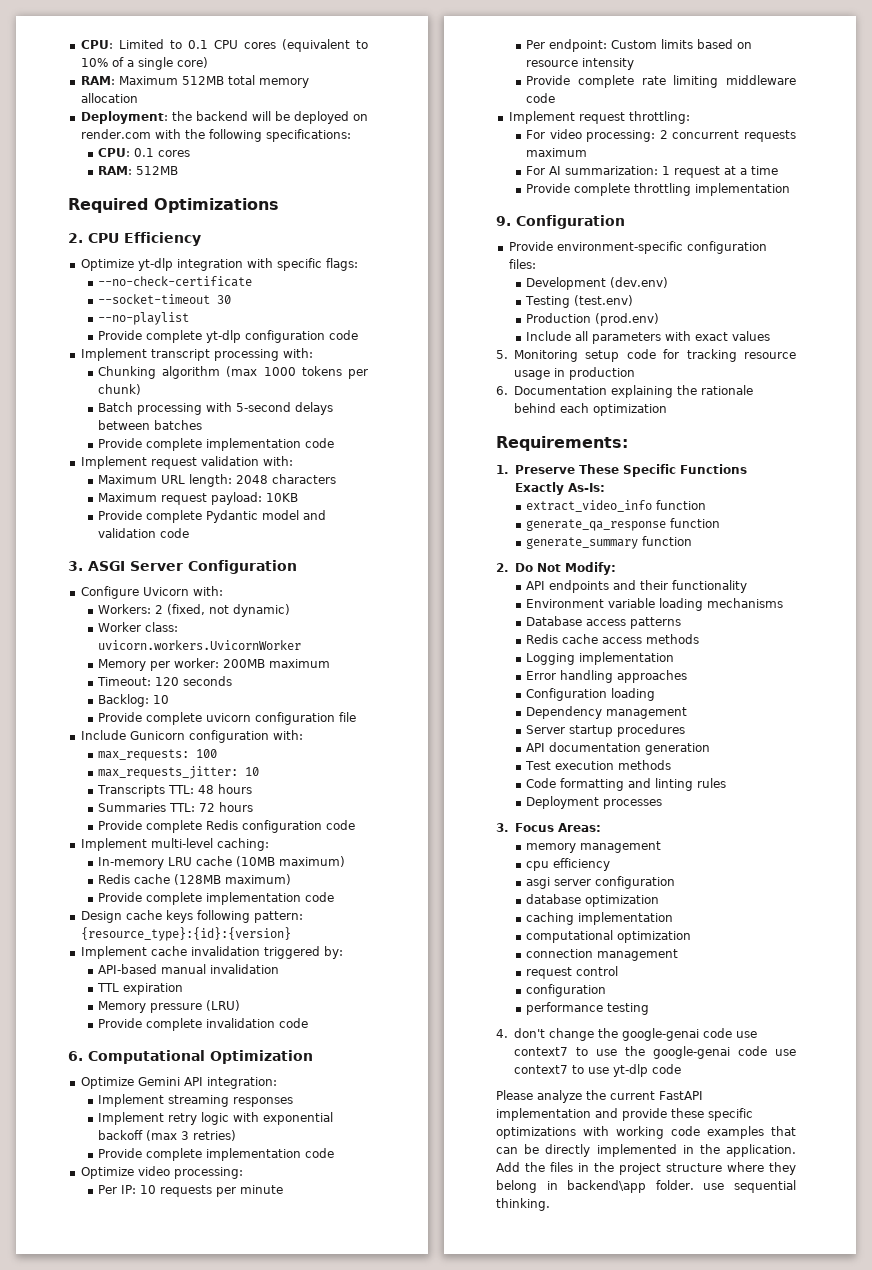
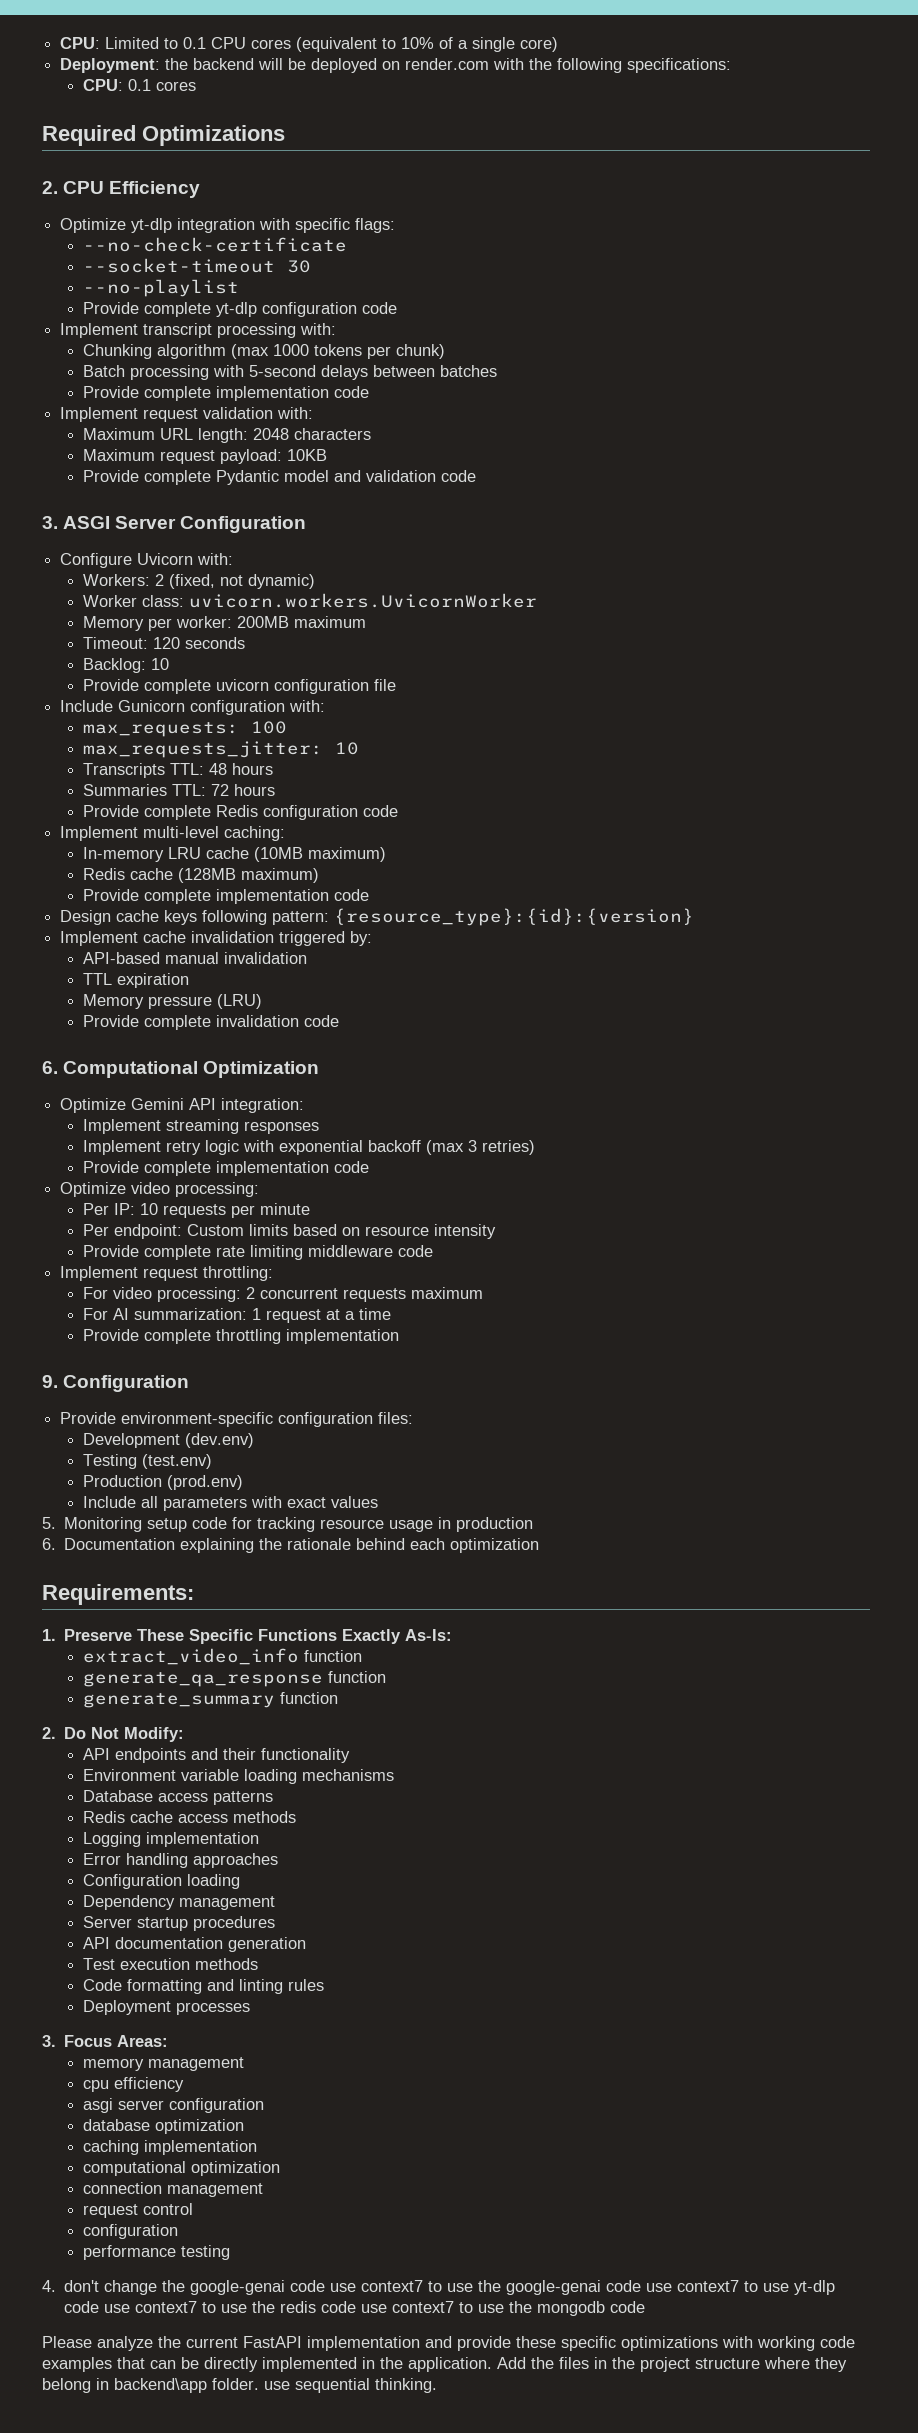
[80,75,309,88] [80,93,138,103] // RAM: Maximum 512MB total memory allocation -> (559, 44) none
[98,166,179,175] // RAM: 512MB -> (196, 86) none
(681, 1069) none -> [104,2301,646,2316] use context7 to use the redis code use context7 to use the mongodb code

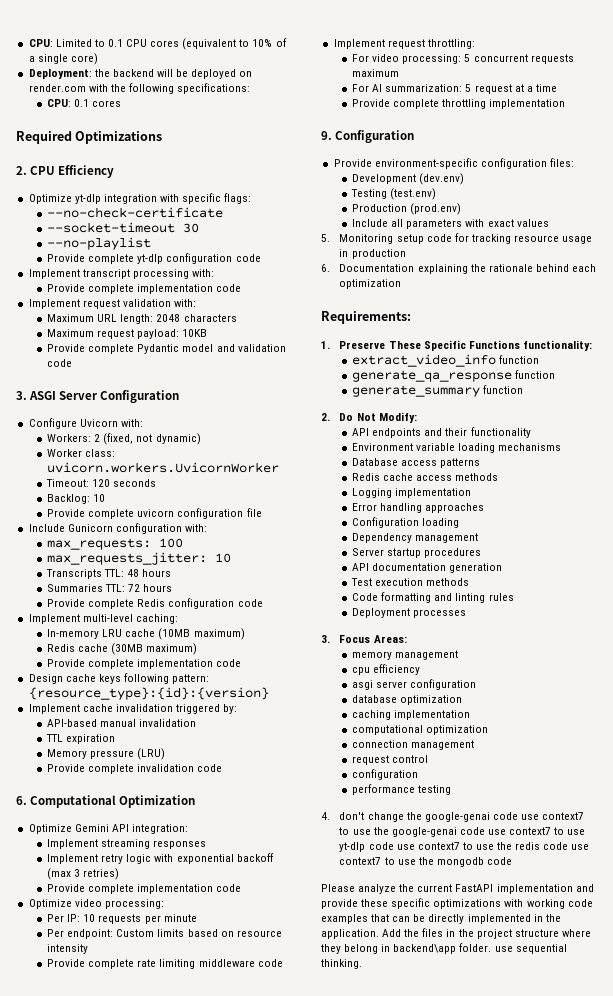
[82,344,445,359] [82,365,497,380] // Chunking algorithm (max 1000 tokens per chunk) // Batch processing with 5-second delays between batches -> (214, 273) none
[82,616,366,631] // Memory per worker: 200MB maximum -> (280, 467) none
[177,868,236,883] (128MB -> [111,643,144,655] (30MB
[245,1287,255,1299] 2 -> [464,54,471,62] 5
[251,1308,261,1320] 1 -> [465,84,472,92] 5
[342,1629,453,1644] Exactly As-Is: -> [522,340,592,351] functionality:

